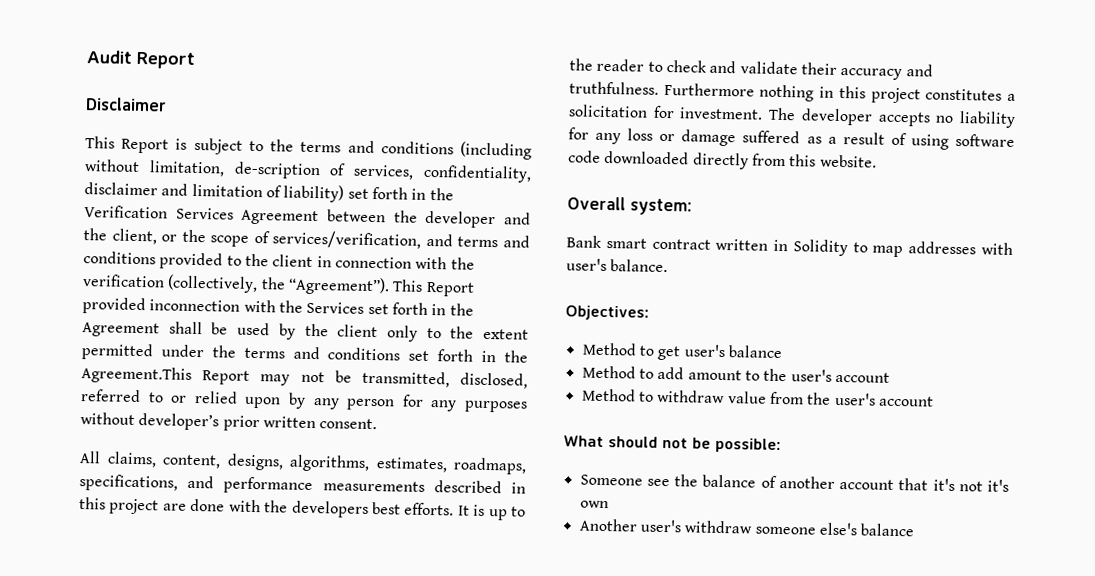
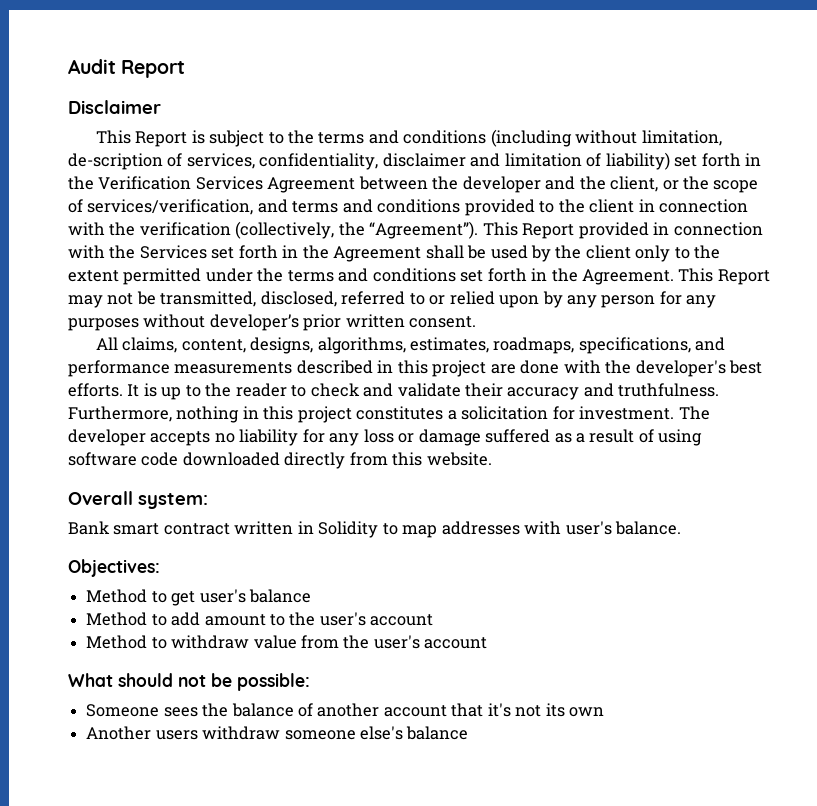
[149,299,241,312] inconnection -> [653,222,763,236] in connection
[81,366,192,384] Agreement.This -> [582,268,714,285] Agreement. This
[291,500,369,518] developers -> [635,360,726,377] developer's
[663,82,755,97] Furthermore -> [68,406,172,422] Furthermore,
[646,478,670,487] see -> [163,707,198,717] sees
[987,479,1009,492] it's -> [545,703,565,717] its
[639,519,682,533] user's -> [155,730,198,740] users

